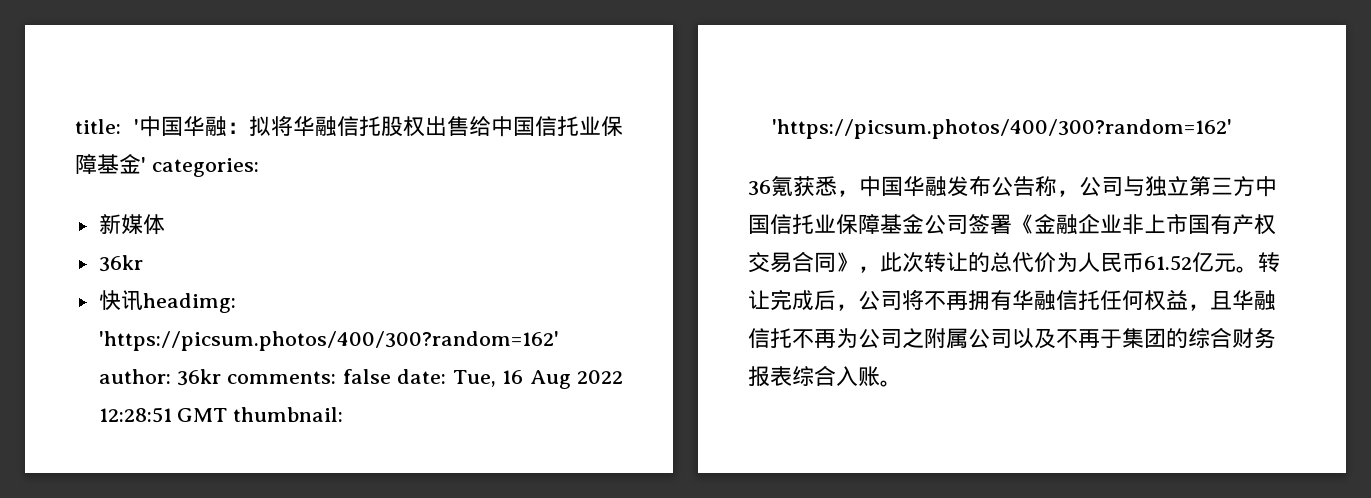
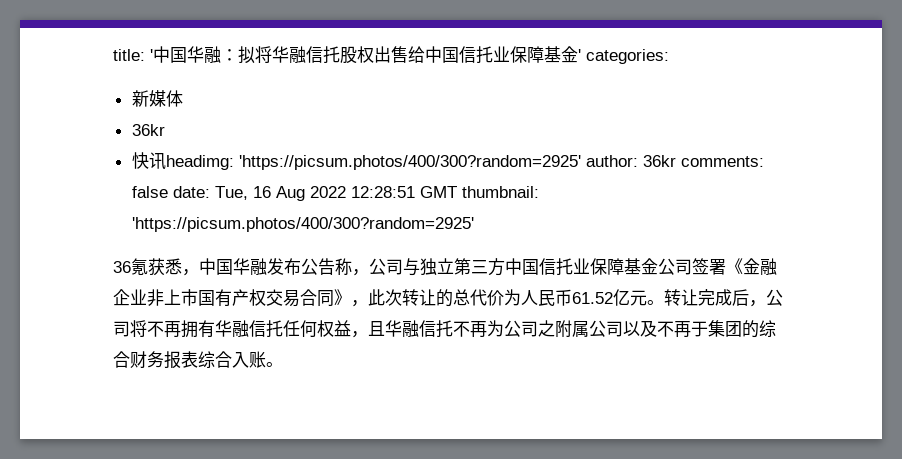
[98,331,559,351] 'https://picsum.photos/400/300?random=162' -> [238,155,581,170] 'https://picsum.photos/400/300?random=2925'
[771,119,1232,139] 'https://picsum.photos/400/300?random=162' -> [131,217,474,232] 'https://picsum.photos/400/300?random=2925'

